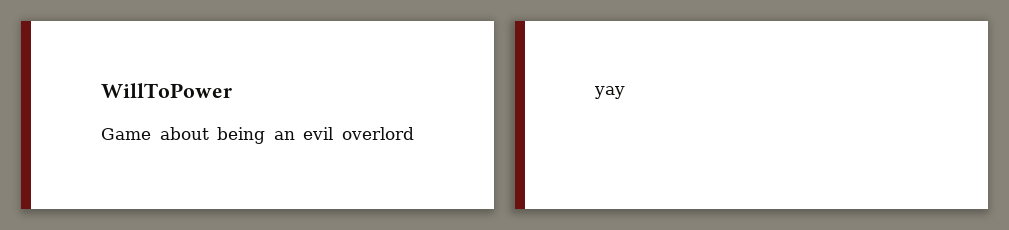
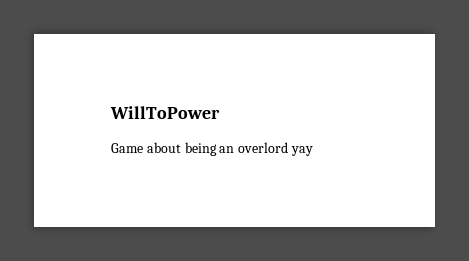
[303,127,334,140] evil -> (235, 149) none

